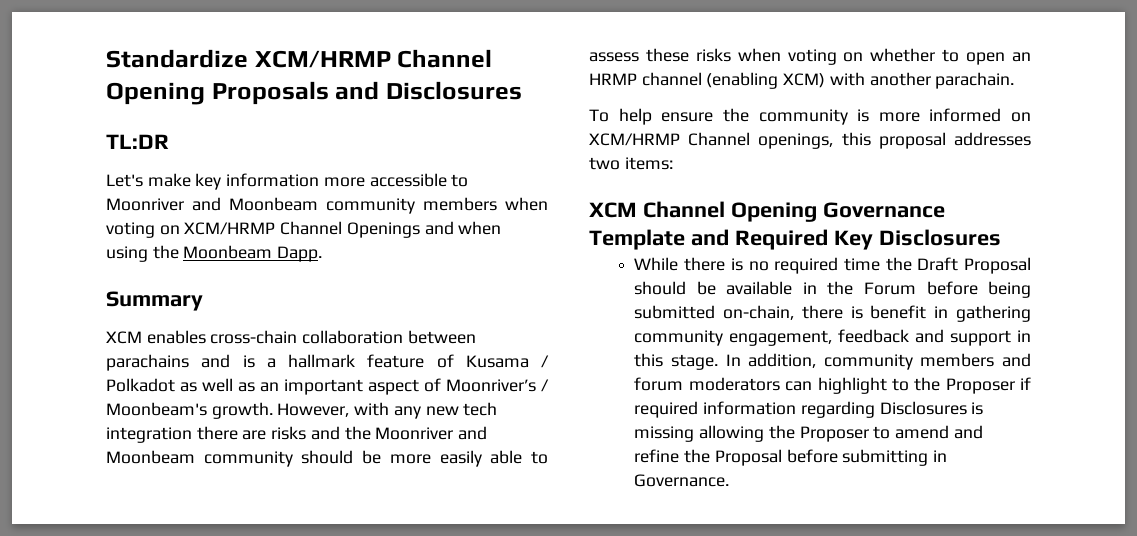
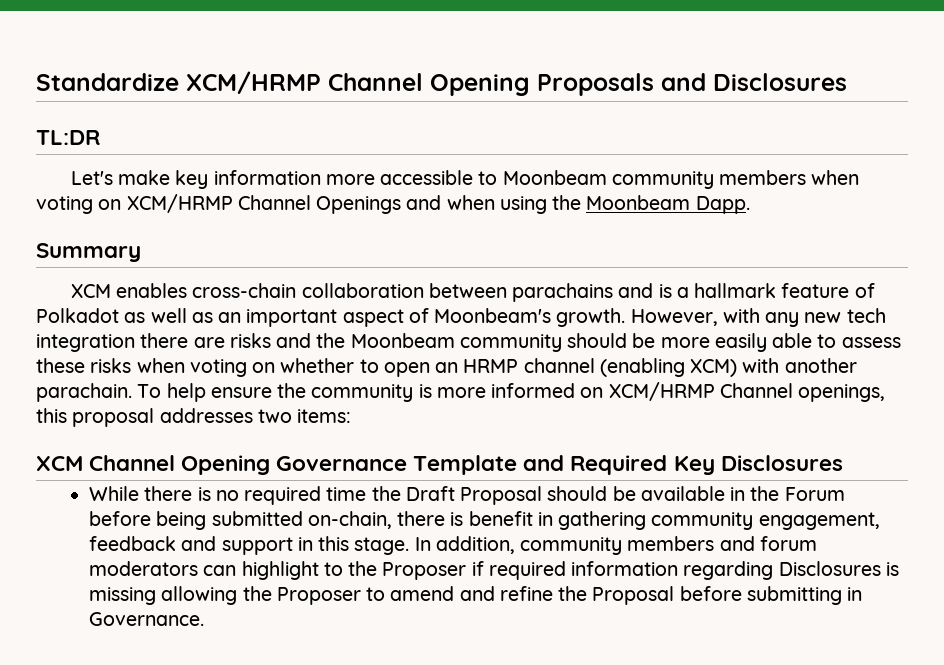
[106,197,221,211] Moonriver and -> (498, 178) none
[465,355,549,368] Kusama / -> (875, 290) none
[446,379,549,392] Moonriver’s / -> (429, 315) none
[375,426,488,440] Moonriver and -> (346, 340) none
(1015, 80) // -> (132, 392) none

